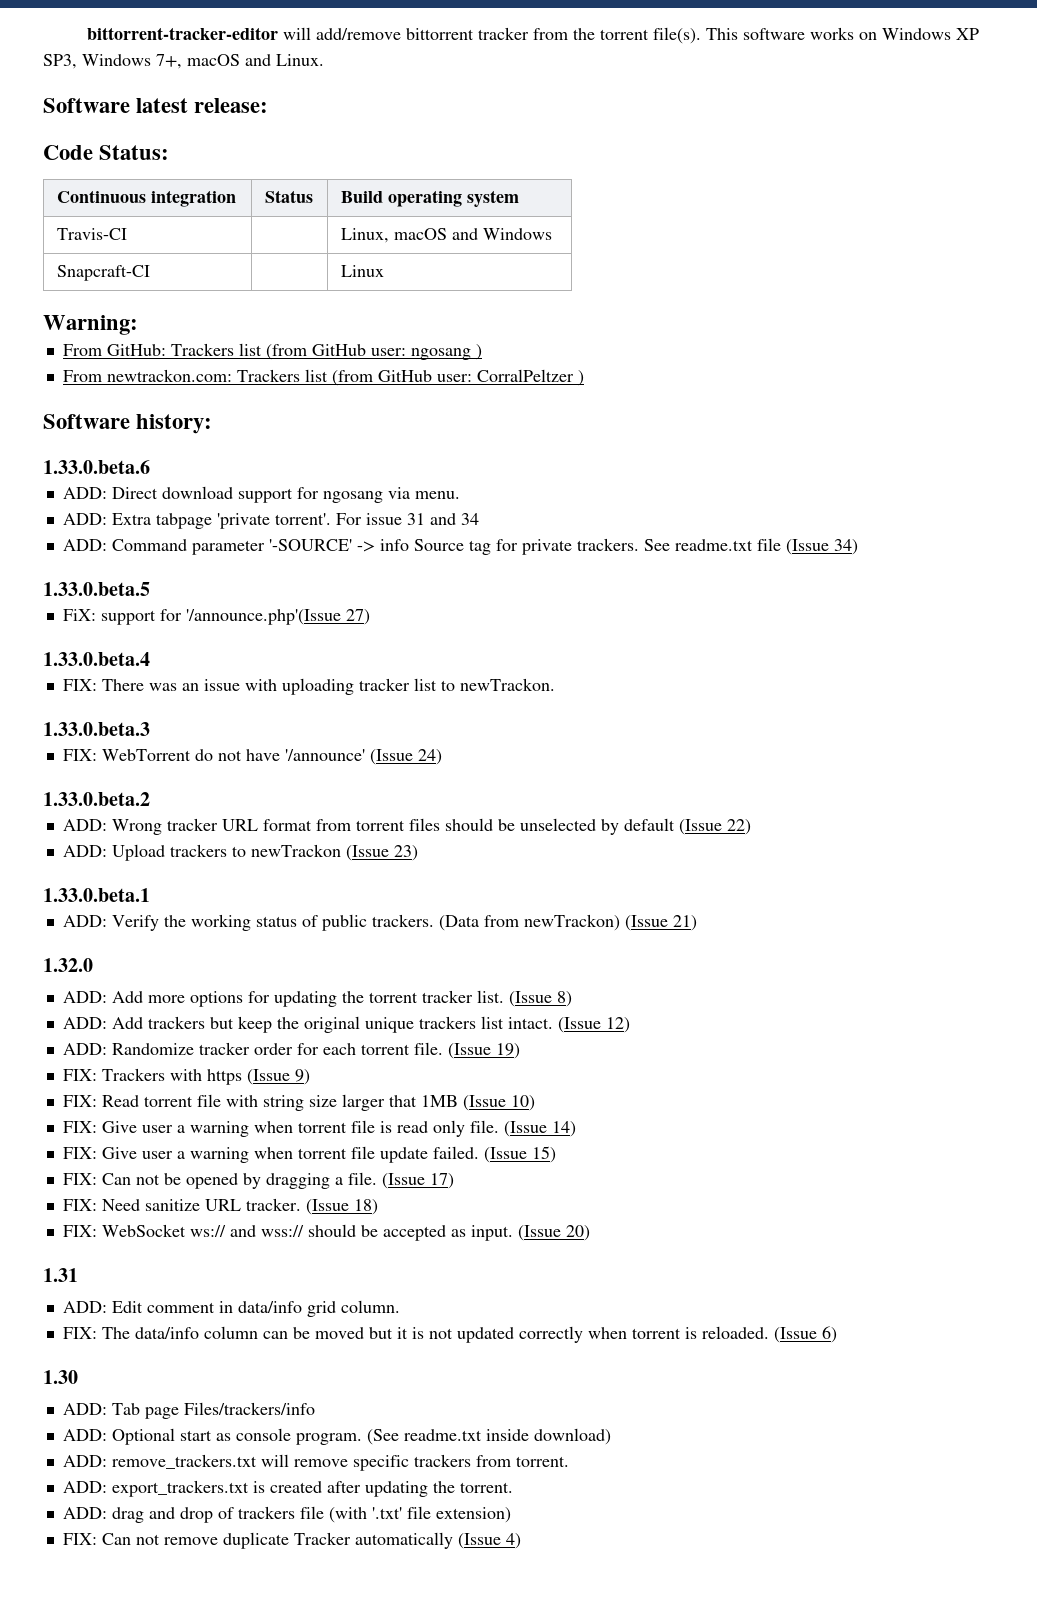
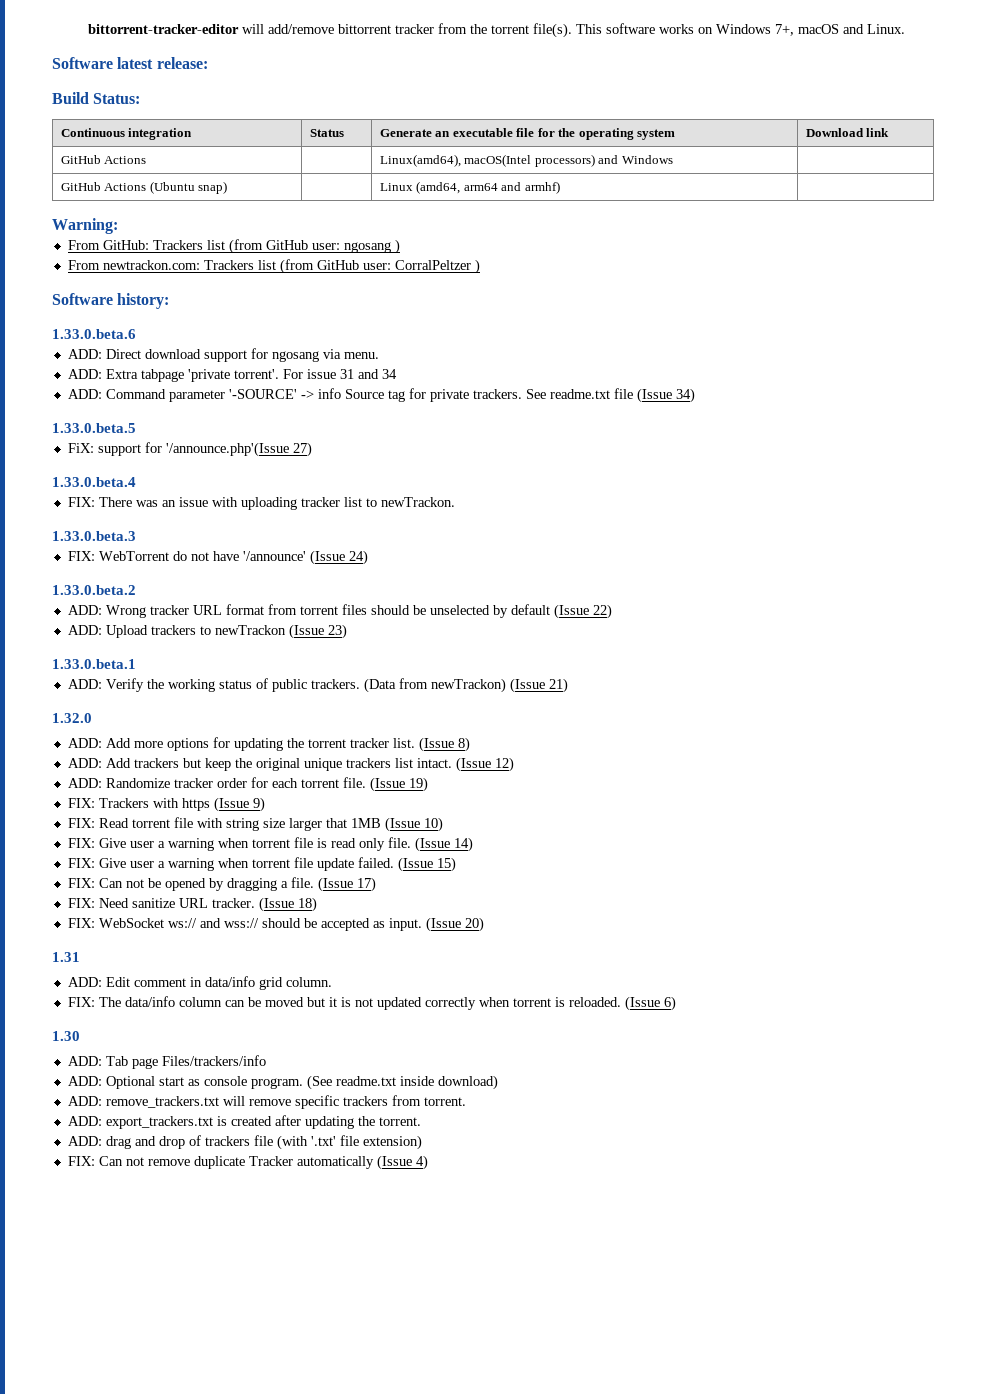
[956,28,980,40] [43,54,151,69] XP SP3, Windows -> (772, 29) none
[43,145,93,160] Code -> [52,92,89,104] Build
[340,190,519,207] [56,228,127,240] [340,228,552,243] [56,265,150,281] [340,265,384,277] Build operating system // Travis-CI | | Linux, macOS and Windows // Snapcraft-CI | | Linux -> [379,128,676,140] [805,128,890,137] [60,155,147,164] [379,154,673,167] [60,181,228,194] [379,181,560,194] Generate an executable file for the operating system | Download link // GitHub Actions | | Linux(amd64), macOS(Intel processors) and Windows | // GitHub Actions (Ubuntu snap) | | Linux (amd64, arm64 and armhf) |

